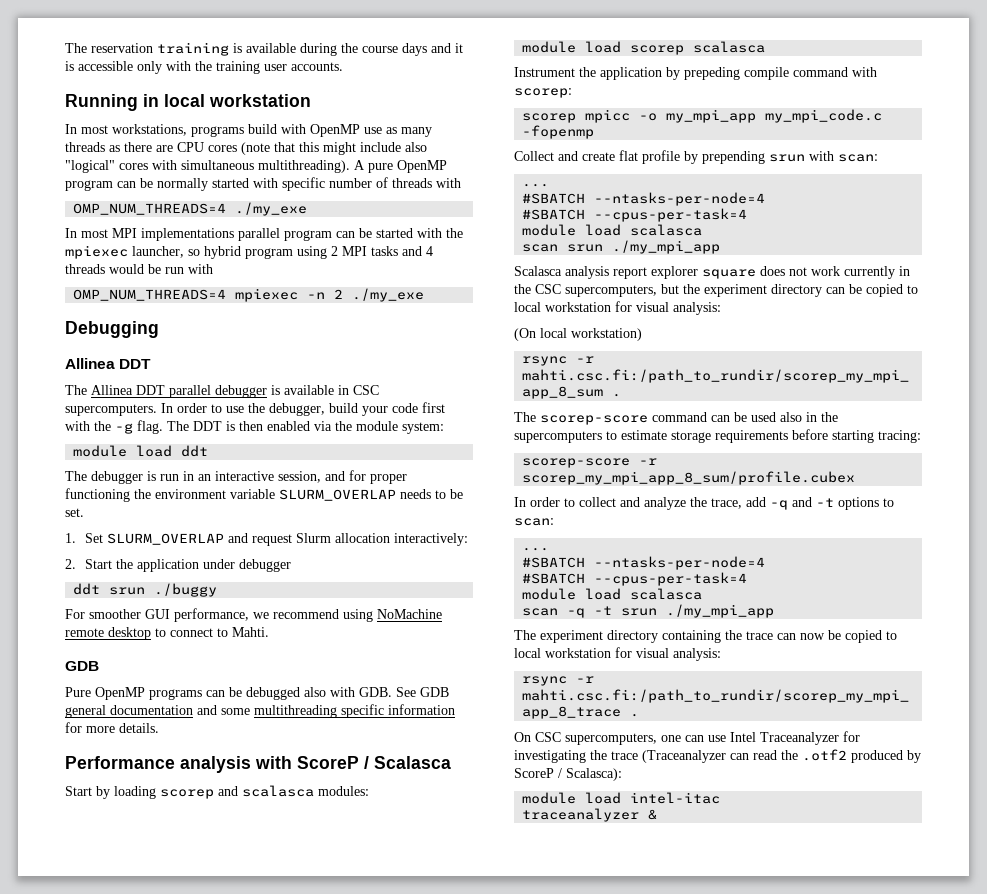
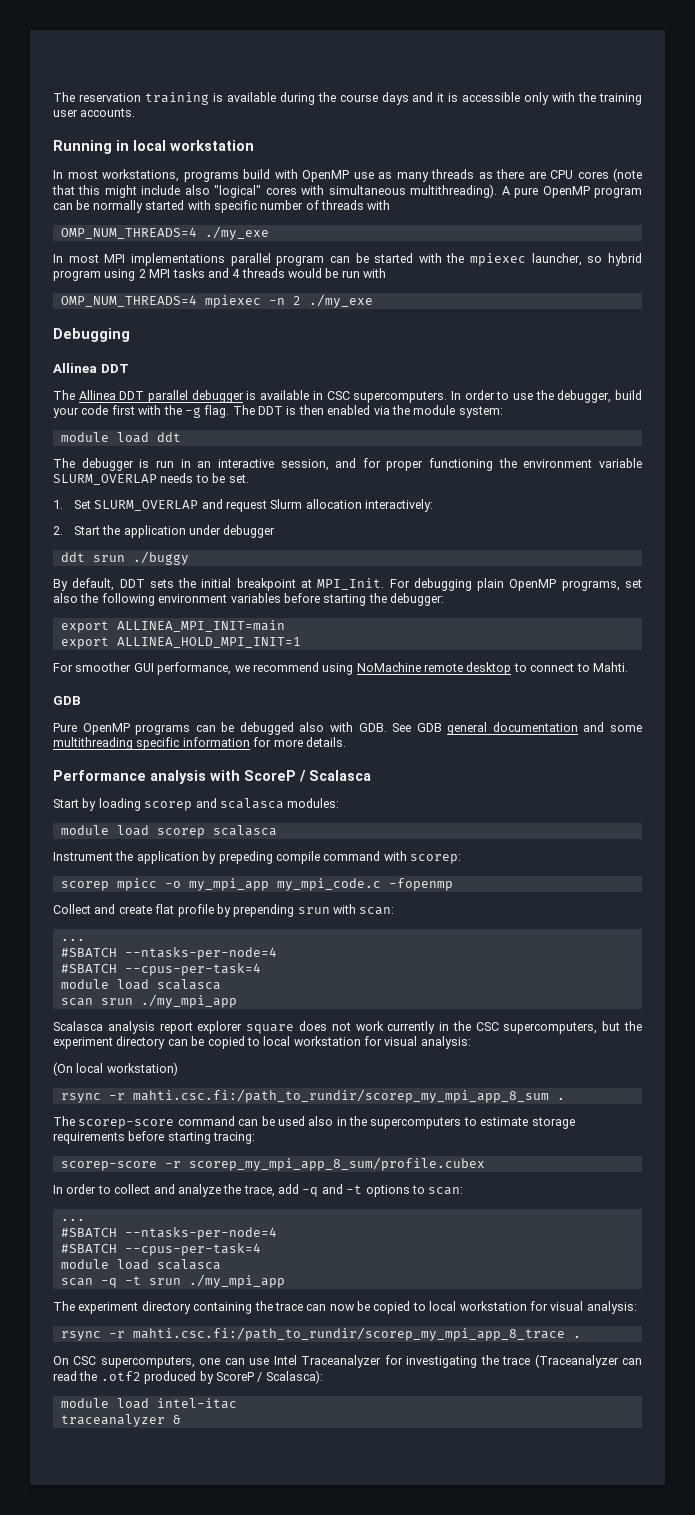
(218, 590) none -> [53,578,642,591] [53,593,444,606] [60,620,285,633] [60,637,301,649] // By default, DDT sets the initial breakpoint at MPI_Init. For debugging plain OpenMP programs, set also the following environment variables before starting the debugger: // export ALLINEA_MPI_INIT=main // export ALLINEA_HOLD_MPI_INIT=1

